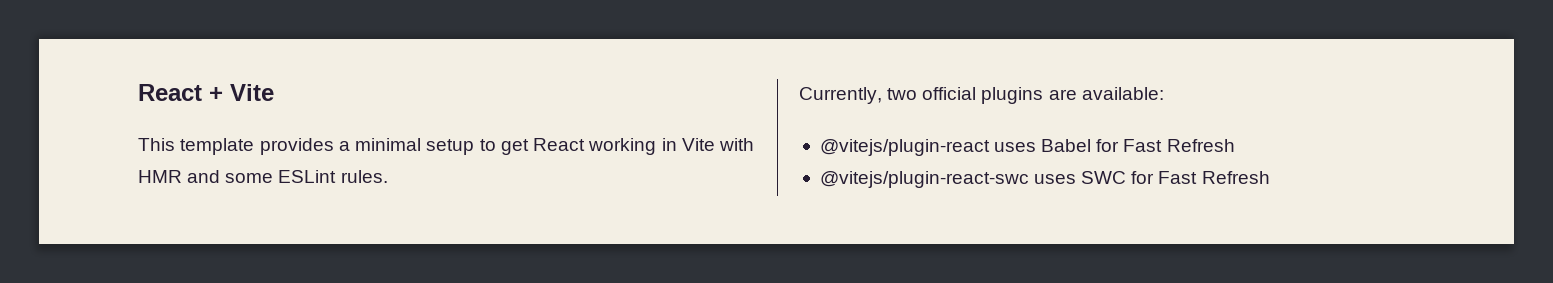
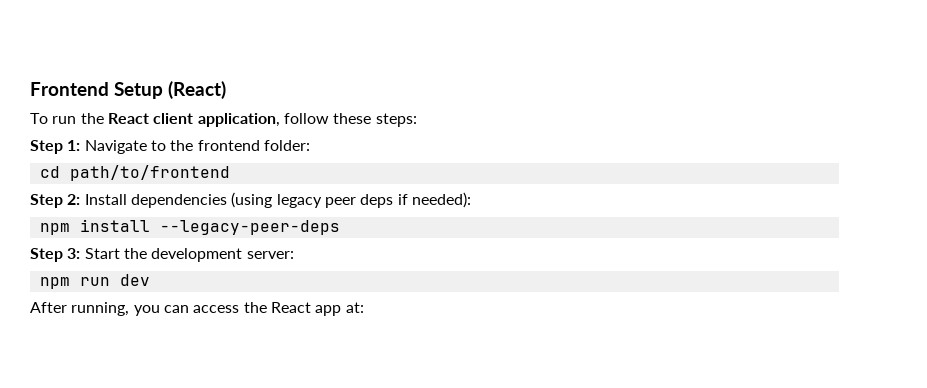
[138,84,274,101] [138,138,754,155] [138,170,388,183] [799,87,1164,104] [819,139,1235,156] [819,171,1270,188] React + Vite // This template provides a minimal setup to get React working in Vite with HMR and some ESLint rules. // Currently, two official plugins are available: // @vitejs/plugin-react uses Babel for Fast Refresh // @vitejs/plugin-react-swc uses SWC for Fast Refresh -> [30,81,226,99] [30,113,417,127] [30,140,310,154] [39,165,230,181] [30,192,471,208] [39,219,340,235] [30,248,294,262] [39,274,150,289] [30,302,364,316] Frontend Setup (React) // To run the React client application, follow these steps: // Step 1: Navigate to the frontend folder: // cd path/to/frontend // Step 2: Install dependencies (using legacy peer deps if needed): // npm install --legacy-peer-deps // Step 3: Start the development server: // npm run dev // After running, you can access the React app at:

